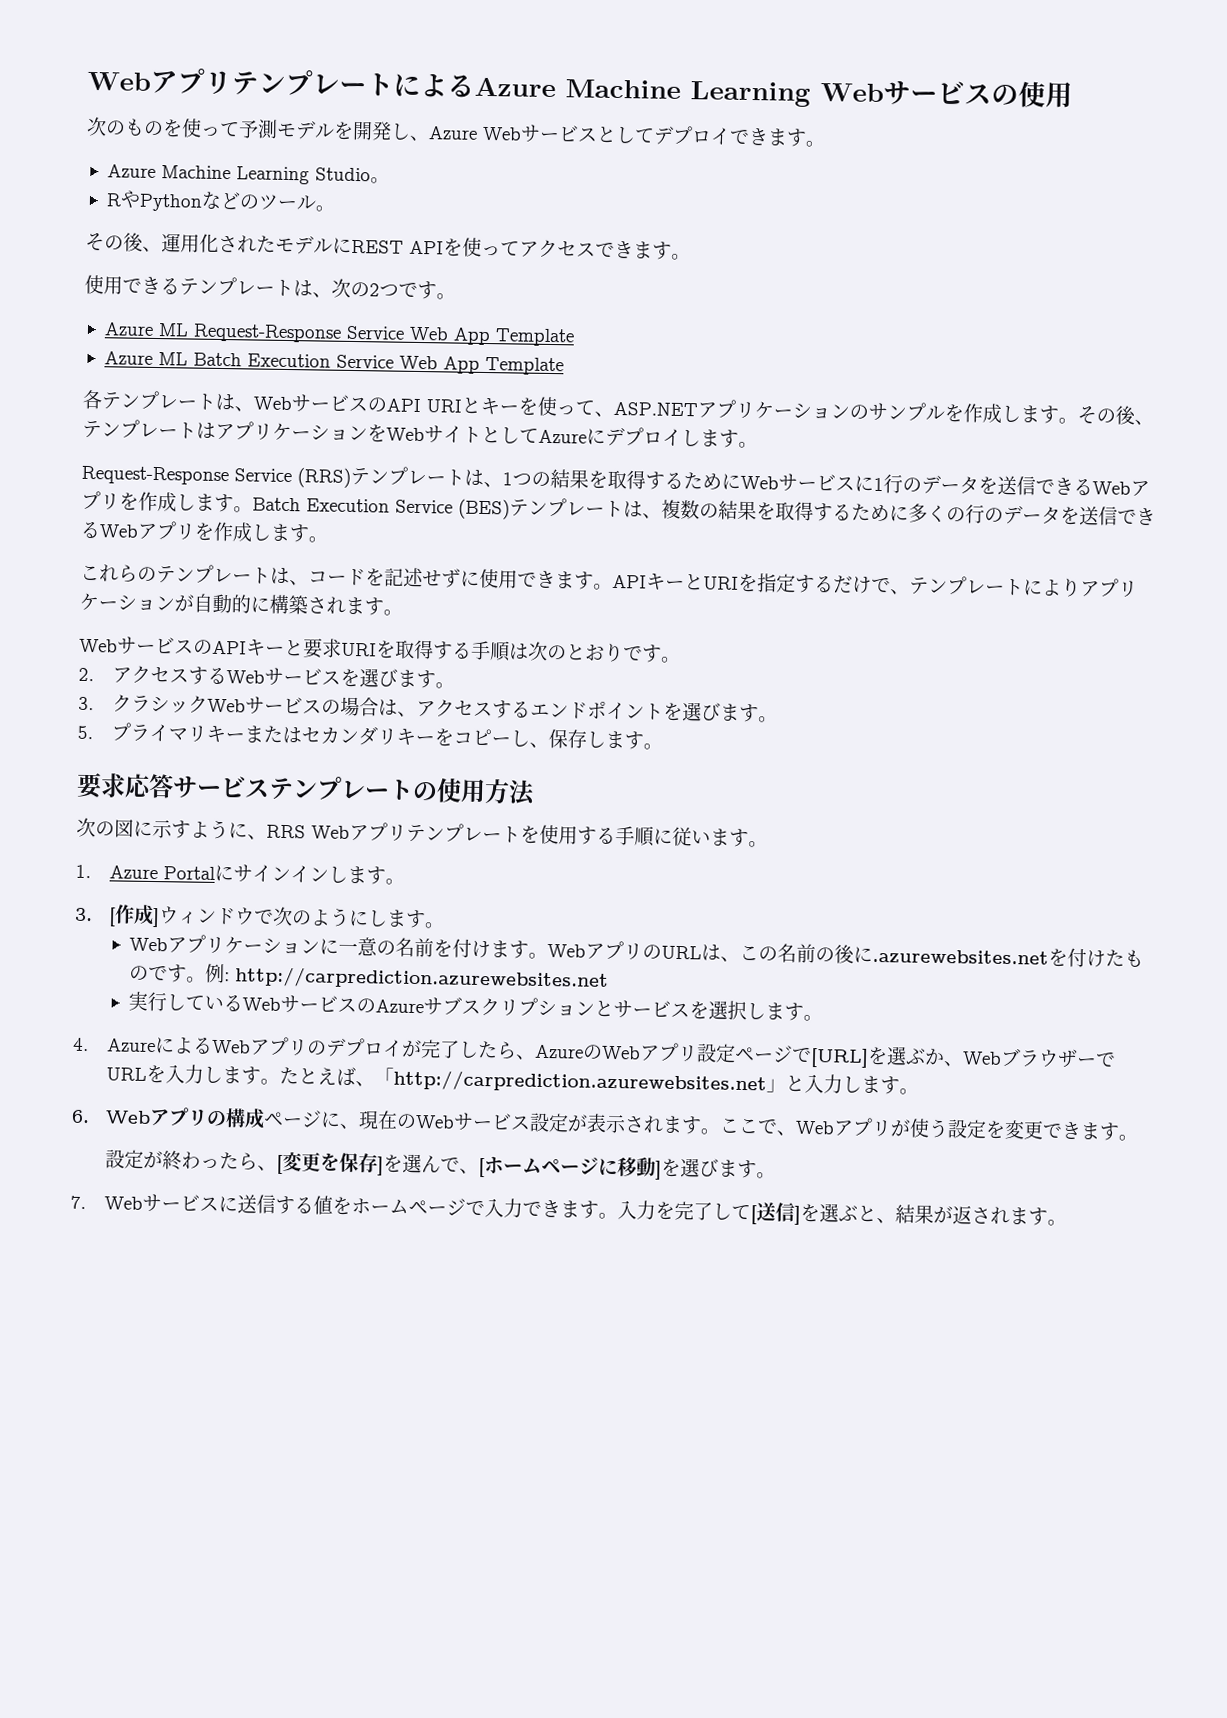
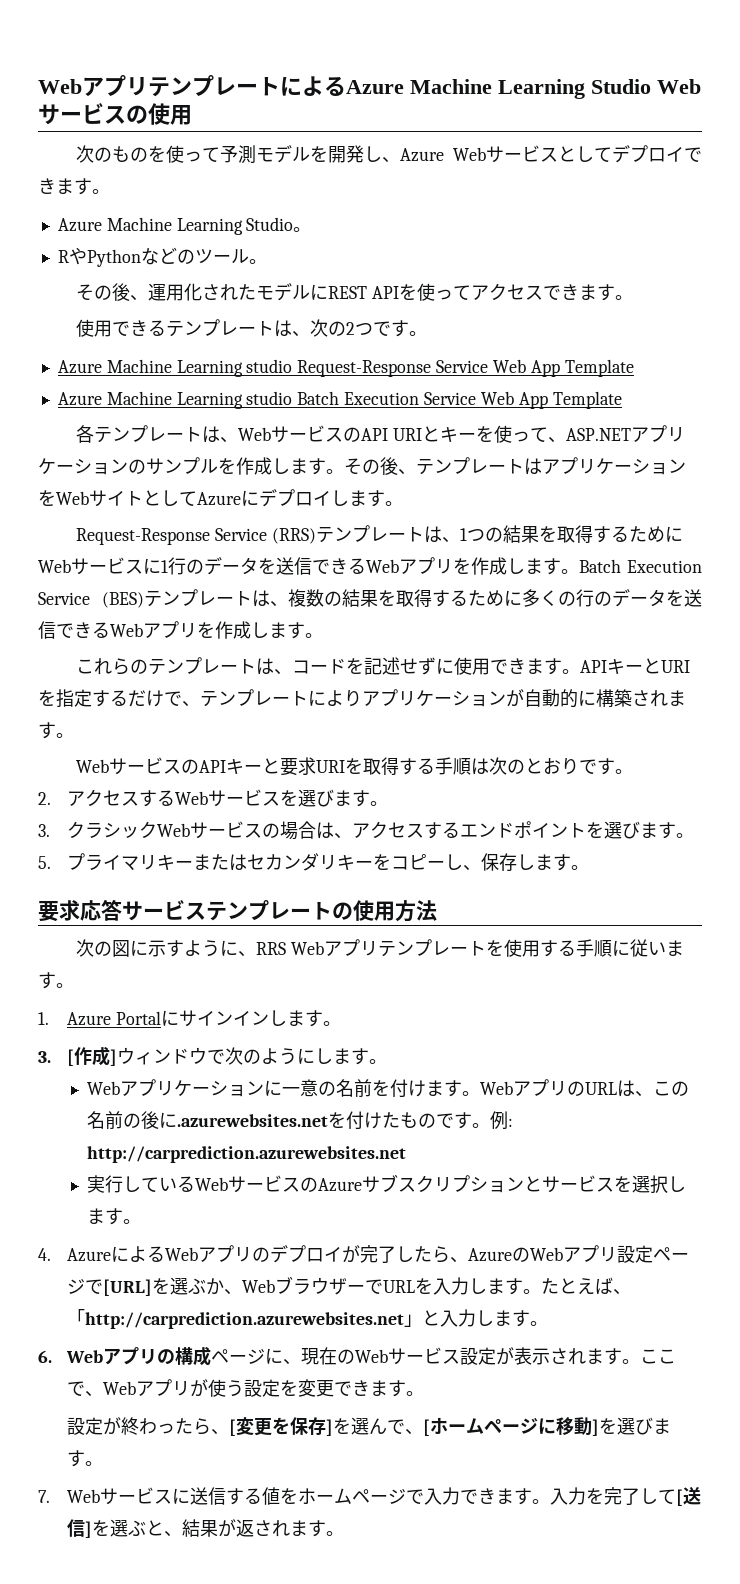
(811, 94) none -> [591,79,651,94] Studio
[157,323,189,337] ML -> [106,359,293,377] Machine Learning studio
[157,352,188,366] ML -> [106,391,293,409] Machine Learning studio

